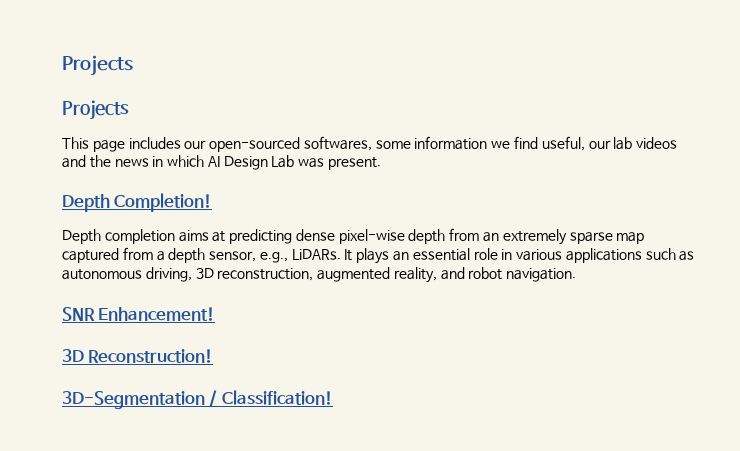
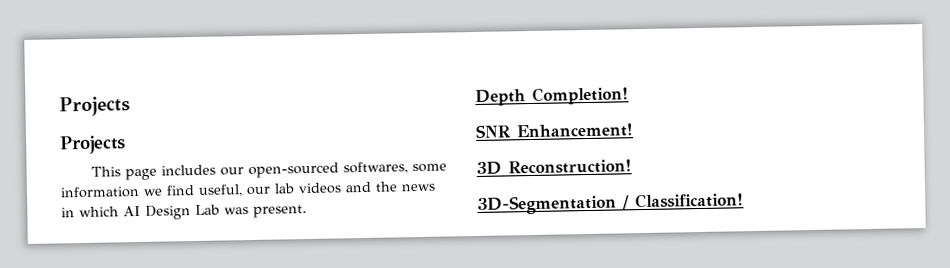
[62,228,645,245] [62,247,695,264] [62,267,577,283] // Depth completion aims at predicting dense pixel-wise depth from an extremely sparse map captured from a depth sensor, e.g., LiDARs. It plays an essential role in various applications such as autonomous driving, 3D reconstruction, augmented reality, and robot navigation. -> (629, 95) none

